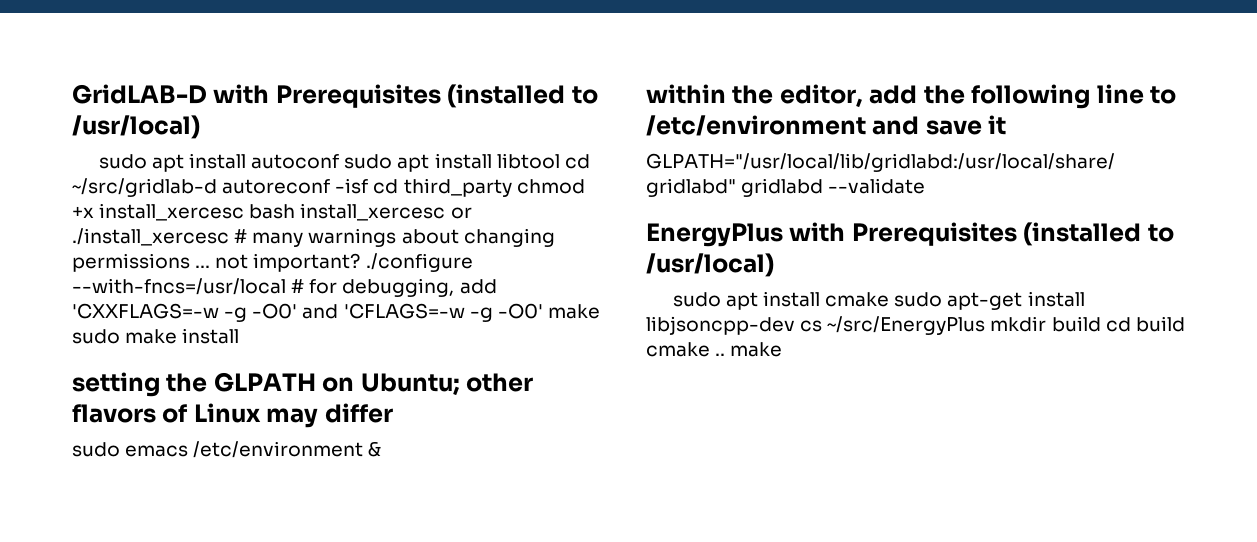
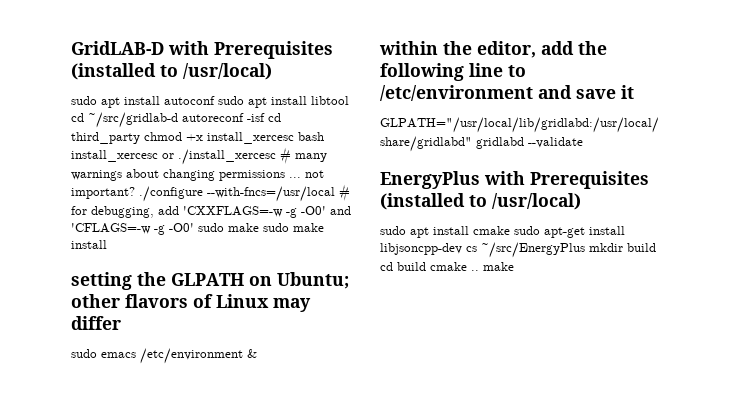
(543, 311) none -> [198,223,224,232] sudo

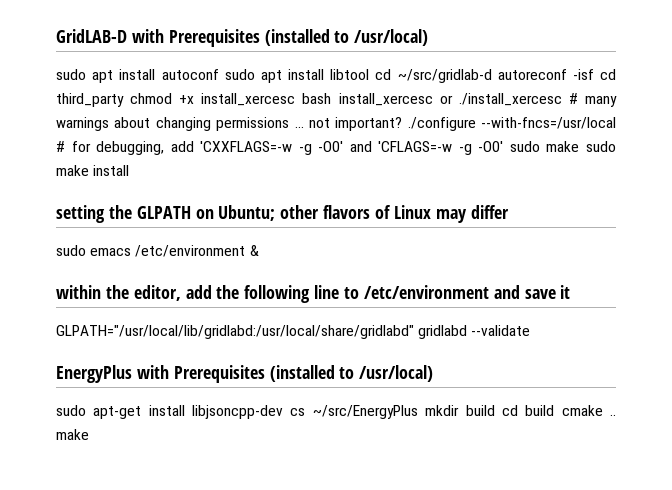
[410,226,540,238] apt install cmake sudo -> (86, 410) none

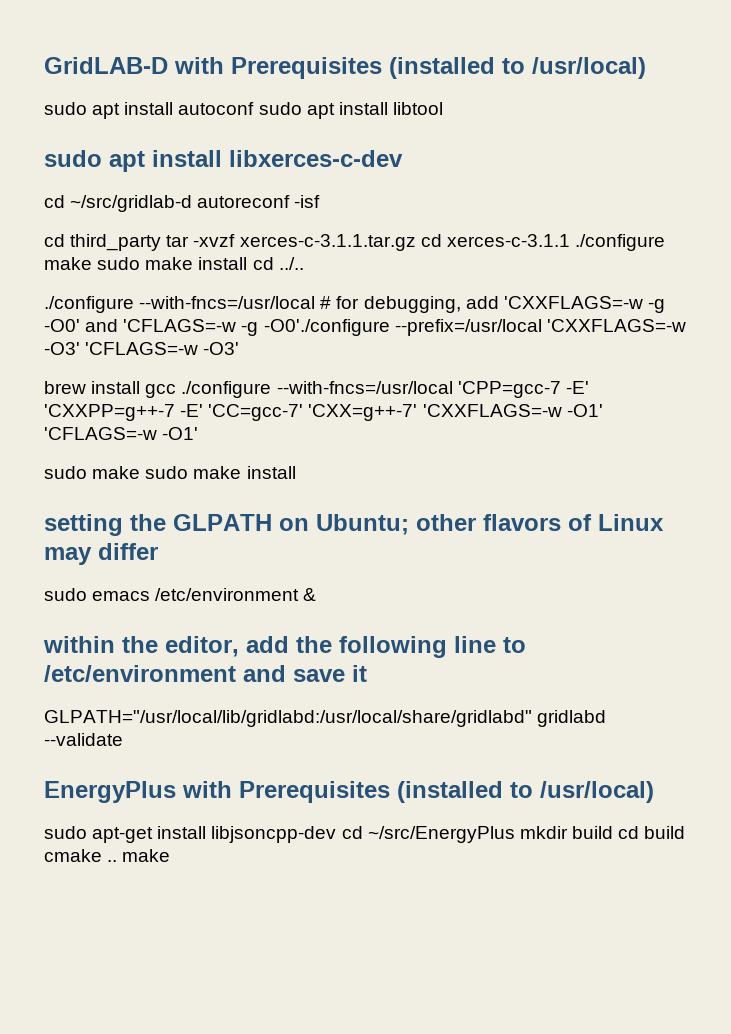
(370, 74) none -> [44,150,403,172] // sudo apt install libxerces-c-dev //
(594, 74) none -> (321, 201) //
[130,93,618,107] [56,117,403,131] chmod +x install_xercesc bash install_xercesc or ./install_xercesc # many warnings about changing permissions ... not important? -> [166,234,665,251] [44,257,304,270] tar -xvzf xerces-c-3.1.1.tar.gz cd xerces-c-3.1.1 ./configure make sudo make install cd ../.. //
[478,141,504,152] -O0' -> [263,319,686,336] [44,342,240,355] [44,381,589,398] [44,404,603,421] [44,427,199,440] -O0'./configure --prefix=/usr/local 'CXXFLAGS=-w -O3' 'CFLAGS=-w -O3' // brew install gcc ./configure --with-fncs=/usr/local 'CPP=gcc-7 -E' 'CXXPP=g++-7 -E' 'CC=gcc-7' 'CXX=g++-7' 'CXXFLAGS=-w -O1' 'CFLAGS=-w -O1' //
[290,408,306,416] cs -> [341,826,363,839] cd

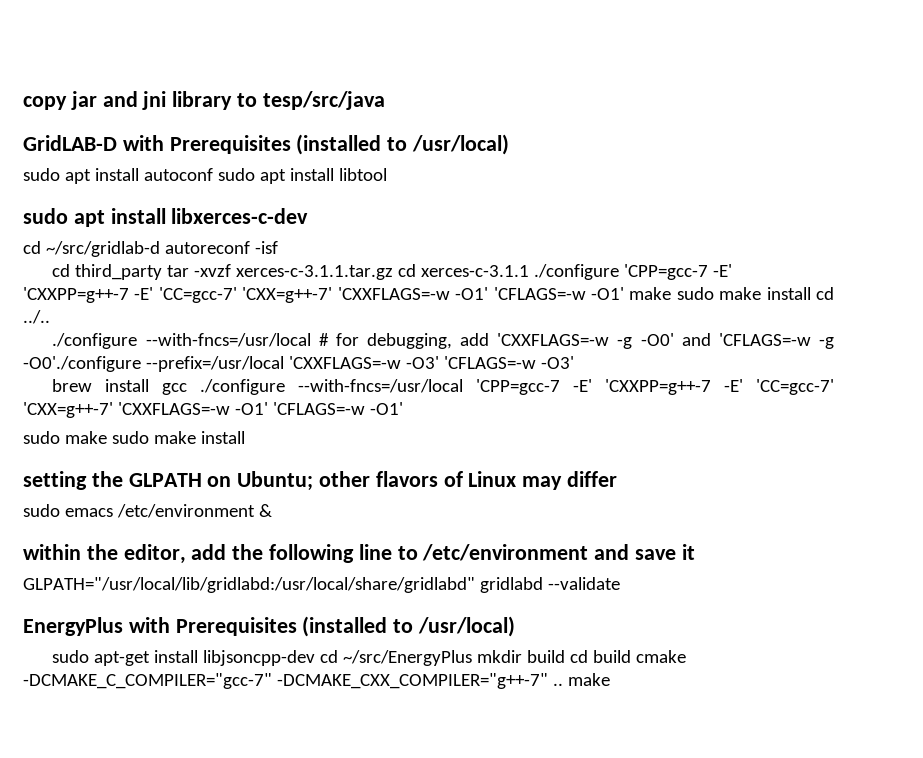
(44, 65) none -> [23,91,385,110] copy jar and jni library to tesp/src/java //
(665, 242) none -> [624,264,733,280] [23,287,624,303] 'CPP=gcc-7 -E' 'CXXPP=g++-7 -E' 'CC=gcc-7' 'CXX=g++-7' 'CXXFLAGS=-w -O1' 'CFLAGS=-w -O1'
(102, 855) none -> [23,673,548,689] -DCMAKE_C_COMPILER="gcc-7" -DCMAKE_CXX_COMPILER="g++-7"

